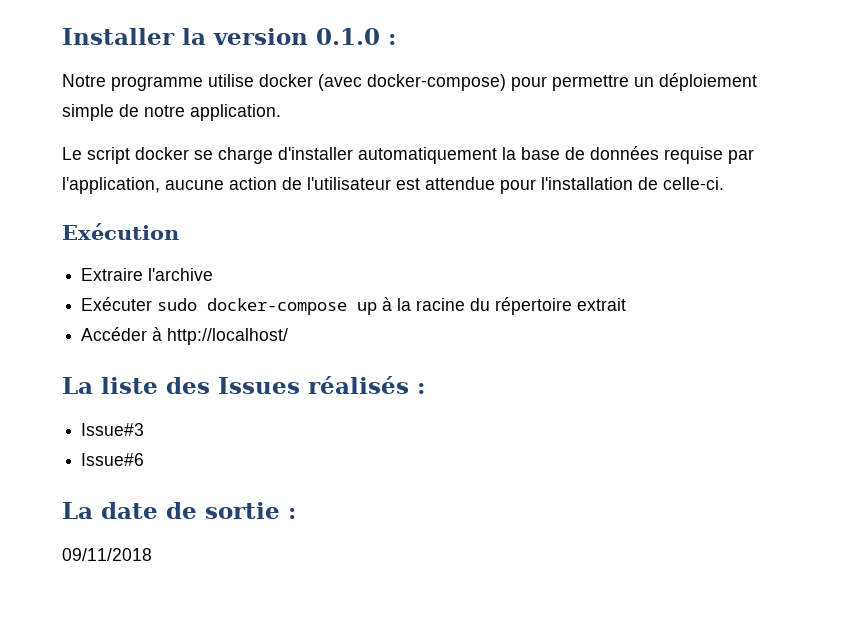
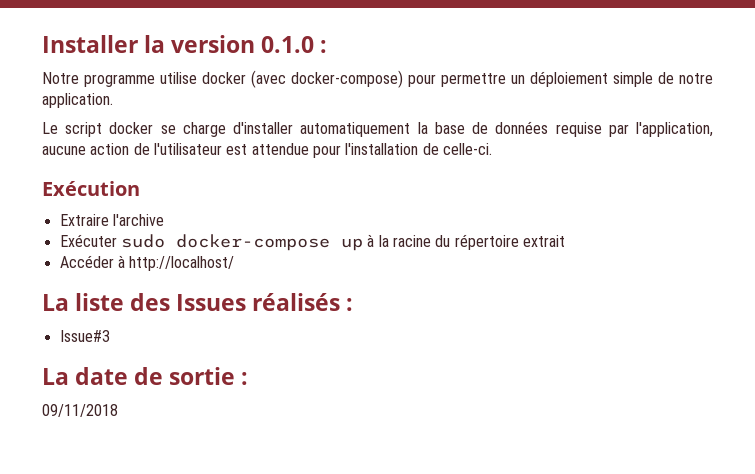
[81,453,145,466] // Issue#6 -> (110, 336) none

